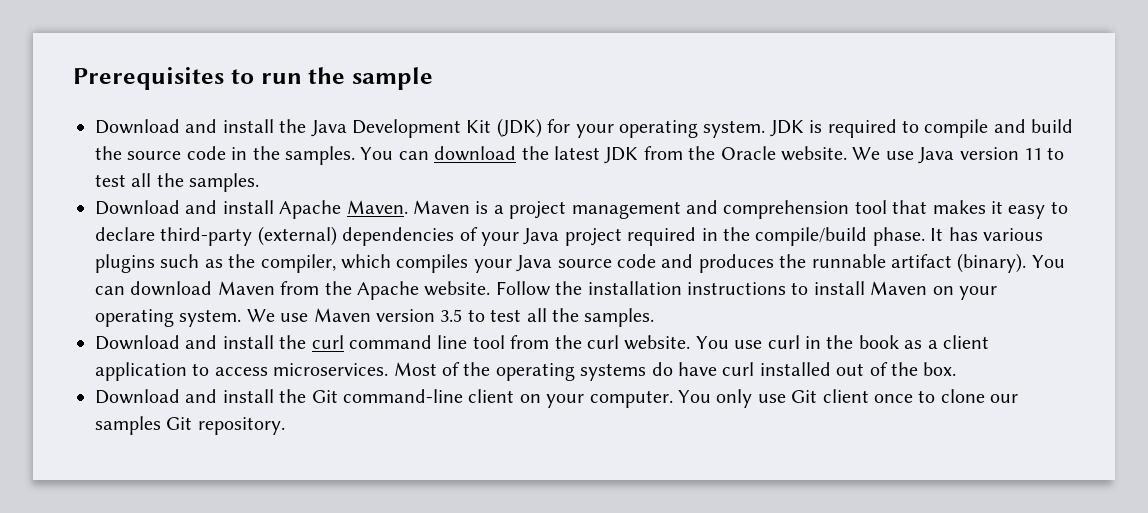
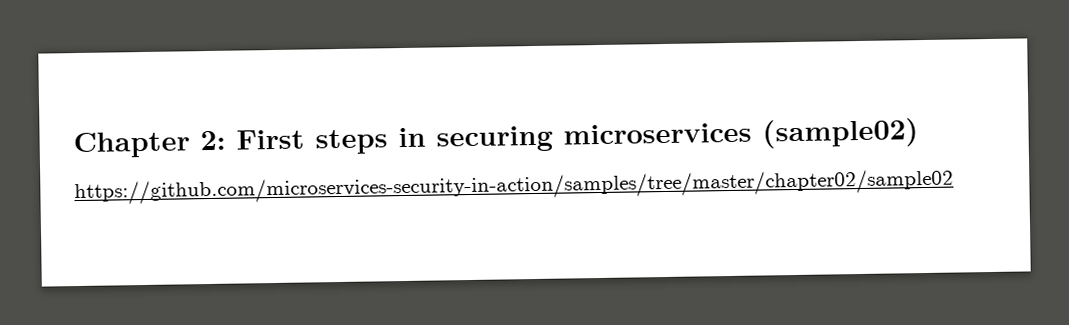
[73,67,433,90] [95,118,1074,138] [95,146,1065,165] [95,173,260,192] [95,200,1068,219] [95,226,1043,246] [95,253,1065,273] [95,281,997,300] [95,308,655,327] [95,335,989,350] [95,362,957,381] [95,389,1019,408] [95,416,285,435] Prerequisites to run the sample // Download and install the Java Development Kit (JDK) for your operating system. JDK is required to compile and build the source code in the samples. You can download the latest JDK from the Oracle website. We use Java version 11 to test all the samples. // Download and install Apache Maven. Maven is a project management and comprehension tool that makes it easy to declare third-party (external) dependencies of your Java project required in the compile/build phase. It has various plugins such as the compiler, which compiles your Java source code and produces the runnable artifact (binary). You can download Maven from the Apache website. Follow the installation instructions to install Maven on your operating system. We use Maven version 3.5 to test all the samples. // Download and install the curl command line tool from the curl website. You use curl in the book as a client application to access microservices. Most of the operating systems do have curl installed out of the box. // Download and install the Git command-line client on your computer. You only use Git client once to clone our samples Git repository. -> [73,118,919,159] [74,168,954,206] Chapter 2: First steps in securing microservices (sample02) // https://github.com/microservices-security-in-action/samples/tree/master/chapter02/sample02

